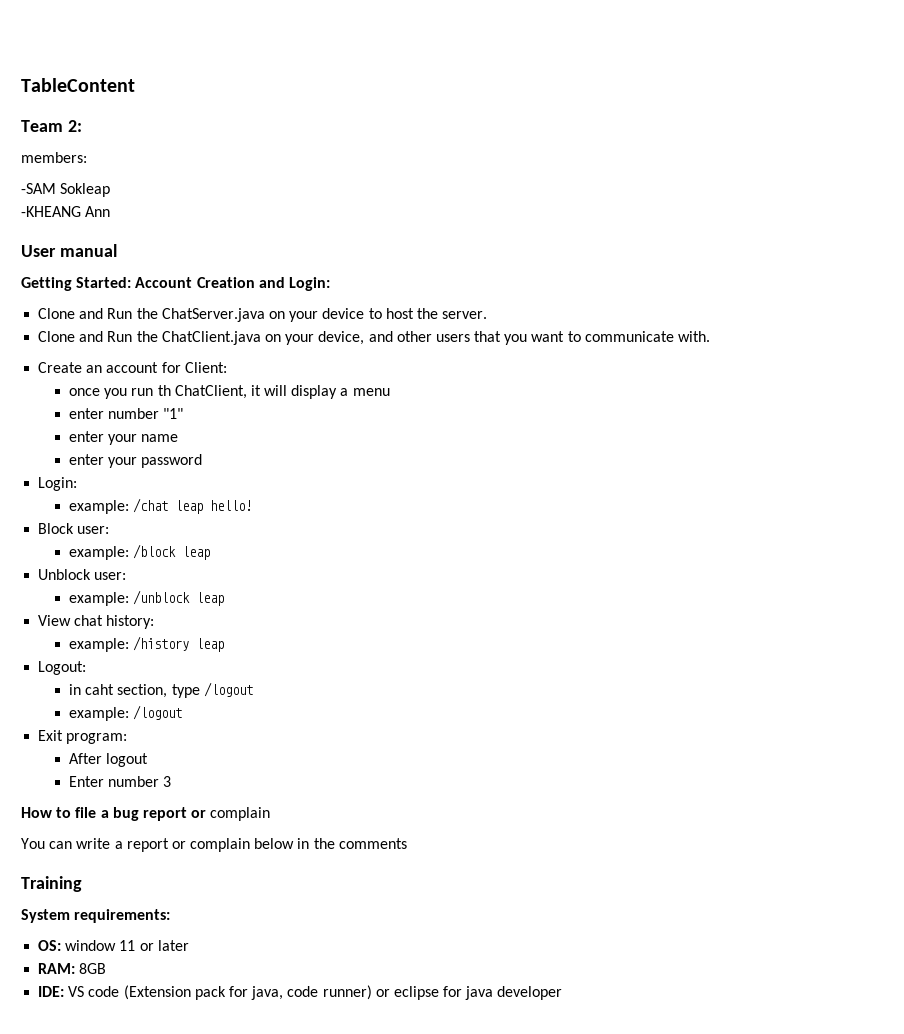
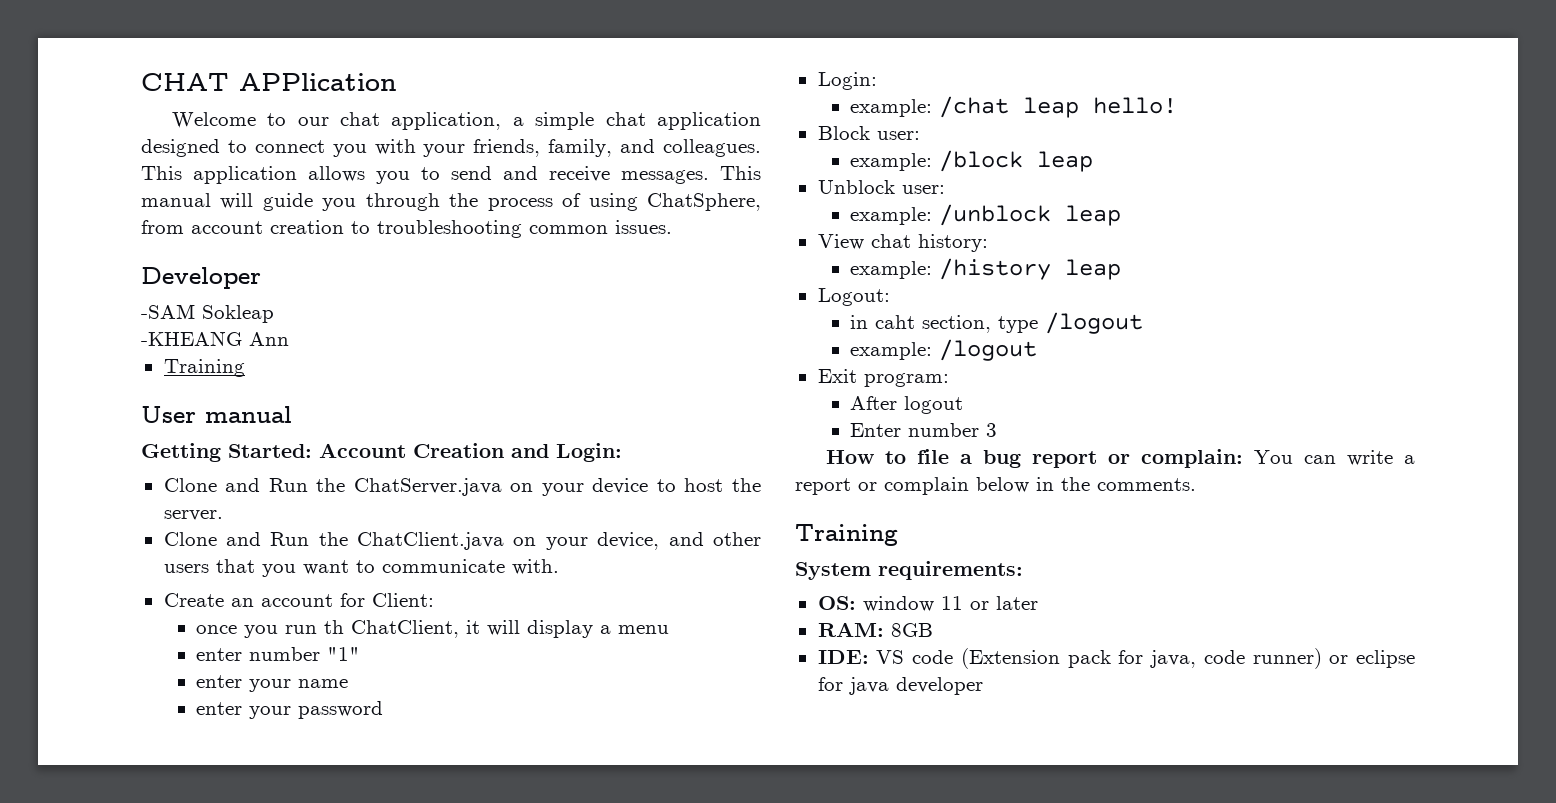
[21,78,135,92] [21,120,82,132] [21,152,87,163] TableContent // Team 2: // members: -> [141,73,397,91] [171,112,761,130] [141,139,762,157] [141,166,761,184] [141,193,762,211] [141,220,672,238] [141,267,261,289] CHAT APPlication // Welcome to our chat application, a simple chat application designed to connect you with your friends, family, and colleagues. This application allows you to send and receive messages. This manual will guide you through the process of using ChatSphere, from account creation to troubleshooting common issues. // Developer
(111, 211) none -> [163,359,245,377] // Training
[210,807,271,821] complain // -> [1140,449,1243,468] complain:
[338,838,407,849] comments -> [1097,478,1196,491] comments.

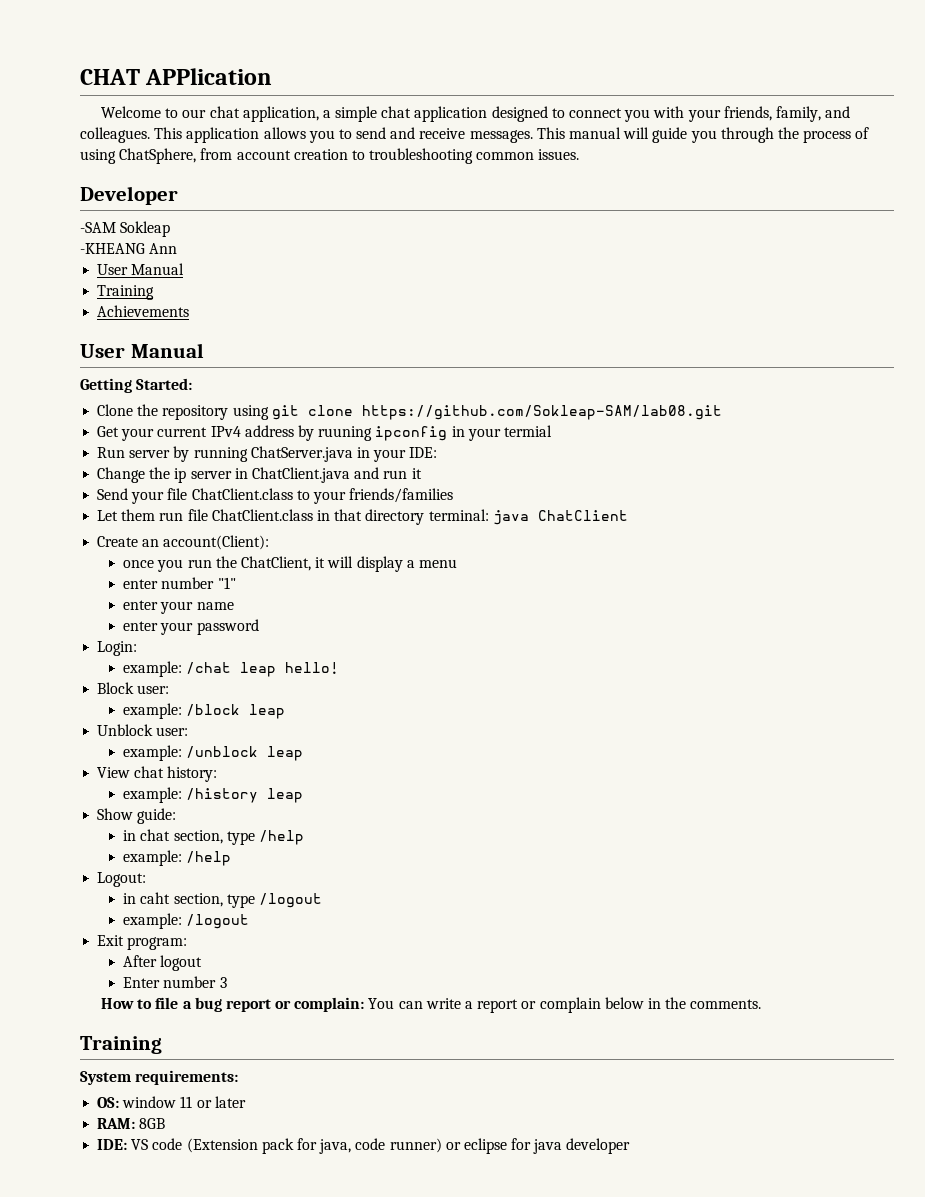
[163,359,245,377] [141,406,292,423] // Training // User manual -> [97,263,185,275] [97,285,155,300] [97,305,190,317] [80,343,204,358] // User Manual // Training // Achievements // User Manual
[319,443,622,462] [163,478,761,496] [163,510,223,521] [163,532,761,550] [163,559,559,577] Account Creation and Login: // Clone and Run the ChatServer.java on your device to host the server. // Clone and Run the ChatClient.java on your device, and other users that you want to communicate with. -> [97,404,722,420] [97,425,552,441] [97,446,438,462] [97,467,422,483] [97,488,454,504] [97,509,628,525] // Clone the repository using git clone https://github.com/Sokleap-SAM/lab08.git // Get your current IPv4 address by ruuning ipconfig in your termial // Run server by running ChatServer.java in your IDE: // Change the ip server in ChatClient.java and run it // Send your file ChatClient.class to your friends/families // Let them run file ChatClient.class in that directory terminal: java ChatClient
[260,593,434,607] account for Client: -> [163,535,270,550] account(Client):
[324,620,345,634] th -> [215,556,237,568] the
(1122, 269) none -> [97,808,177,824] [123,829,304,845] [123,850,232,866] // Show guide: // in chat section, type /help // example: /help

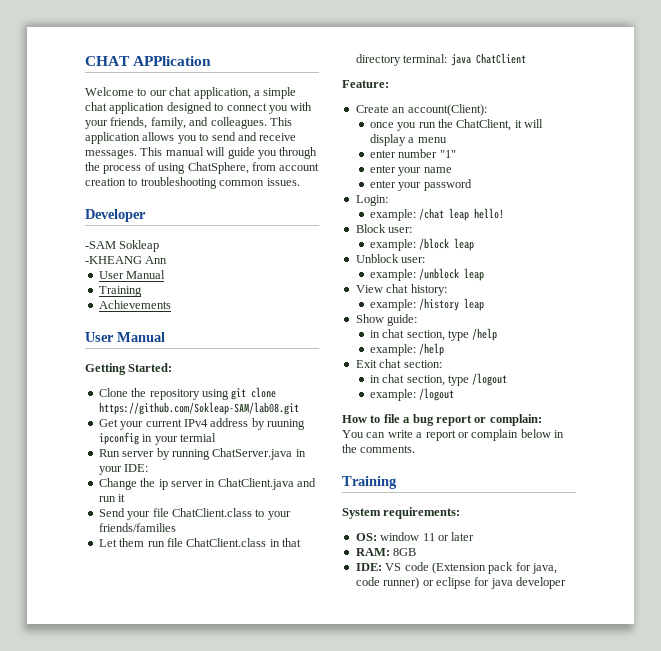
(628, 515) none -> [342,80,389,88] // Feature:
[97,872,147,887] [123,892,171,904] Logout: // in caht -> [355,359,442,368] [369,374,405,383] Exit chat section: // in chat
[97,935,188,950] [123,955,203,971] [123,976,227,988] // Exit program: // After logout // Enter number 3 -> (455, 394) none
(365, 1004) none -> (542, 420) //

